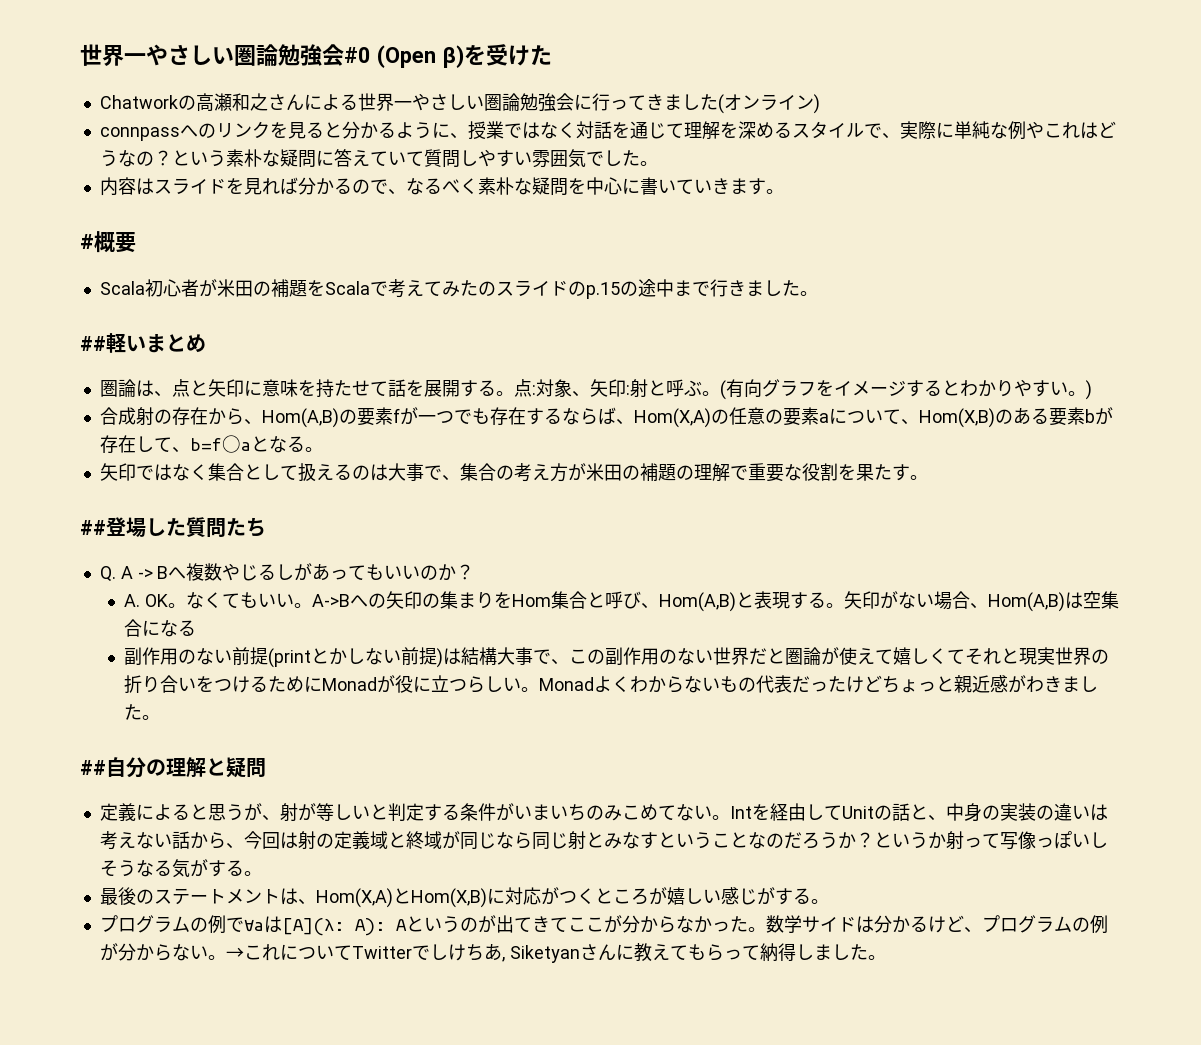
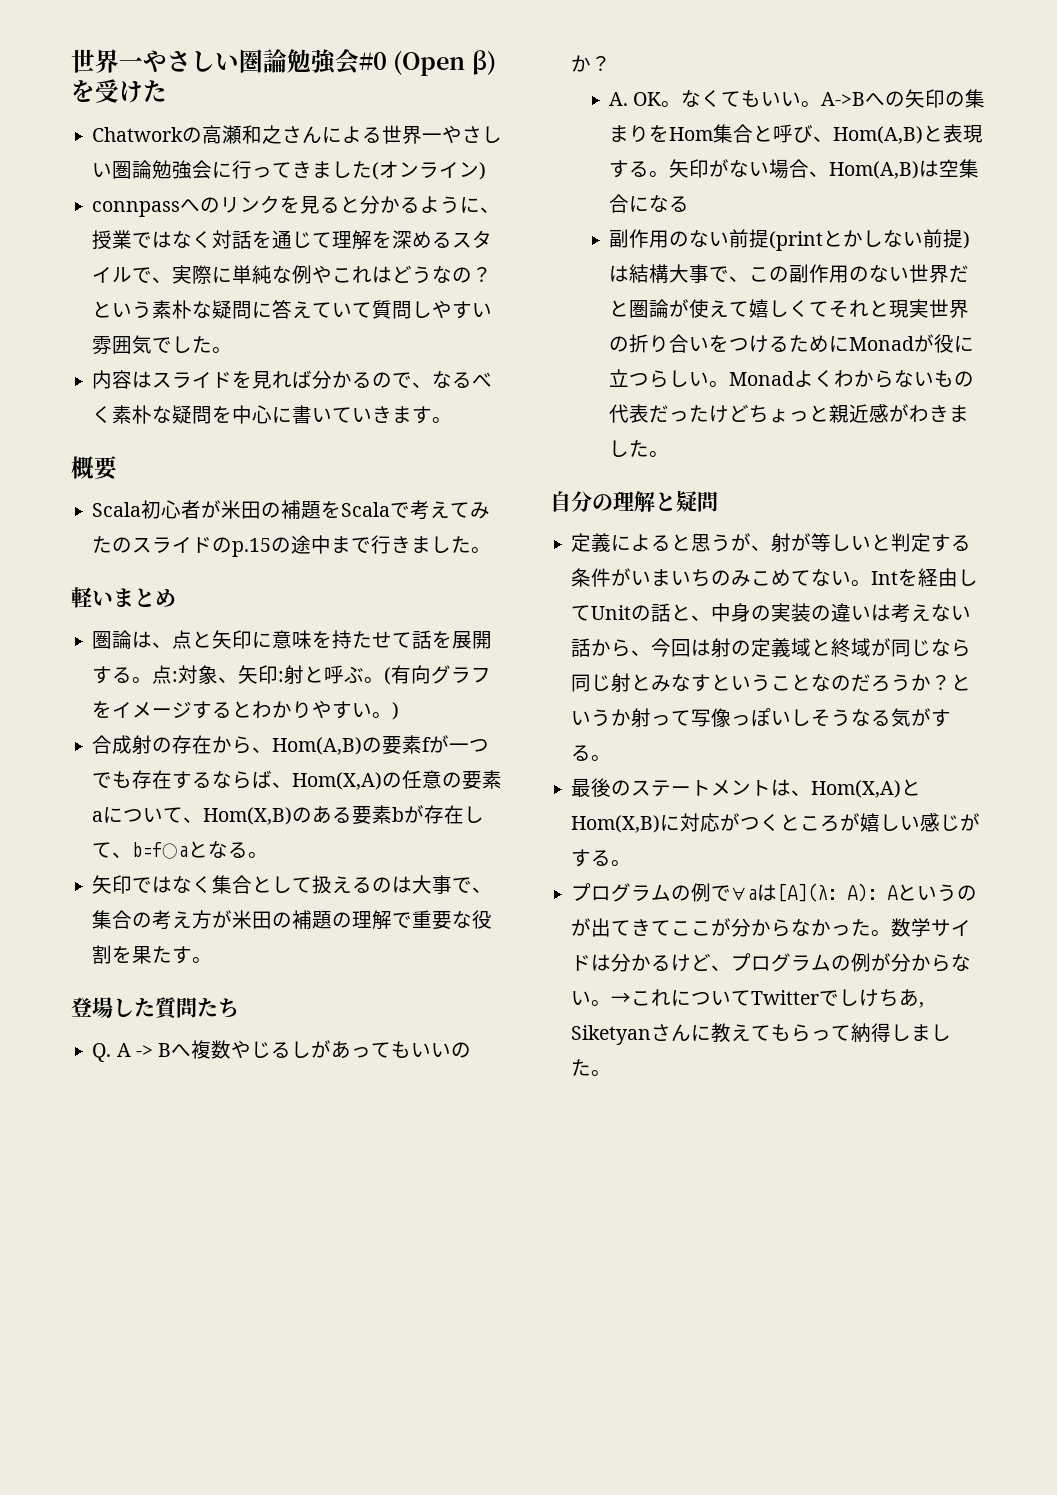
[80,234,94,249] # -> (453, 420) none
[80,336,106,351] ## -> (492, 550) none
[80,520,106,535] ## -> (213, 960) none
[80,760,106,775] ## -> (670, 454) none

